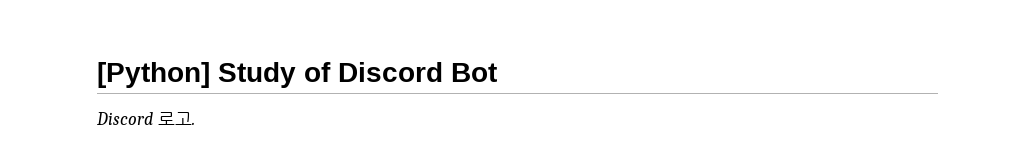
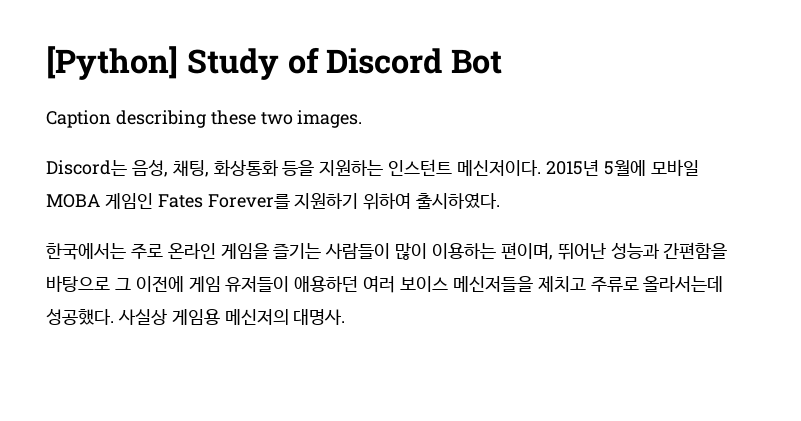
[96,112,195,125] Discord 로고. -> [46,110,363,128] [46,159,699,177] [46,193,501,210] [46,242,728,260] [46,275,724,293] [46,309,346,325] Caption describing these two images. // Discord는 음성, 채팅, 화상통화 등을 지원하는 인스턴트 메신저이다. 2015년 5월에 모바일 MOBA 게임인 Fates Forever를 지원하기 위하여 출시하였다. // 한국에서는 주로 온라인 게임을 즐기는 사람들이 많이 이용하는 편이며, 뛰어난 성능과 간편함을 바탕으로 그 이전에 게임 유저들이 애용하던 여러 보이스 메신저들을 제치고 주류로 올라서는데 성공했다. 사실상 게임용 메신저의 대명사.

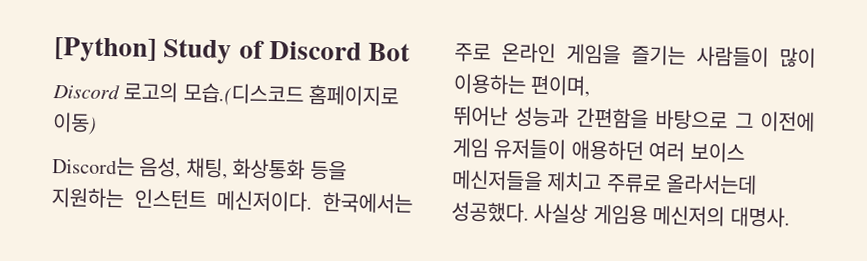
[46,110,363,128] Caption describing these two images. -> [52,81,400,107] [52,112,97,135] Discord 로고의 모습.(디스코드 홈페이지로 이동)
[545,159,699,176] [46,193,501,210] 2015년 5월에 모바일 MOBA 게임인 Fates Forever를 지원하기 위하여 출시하였다. // -> (313, 201) none
(553, 251) none -> (592, 85) //

